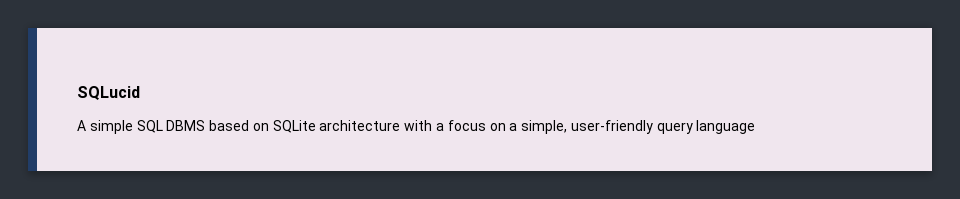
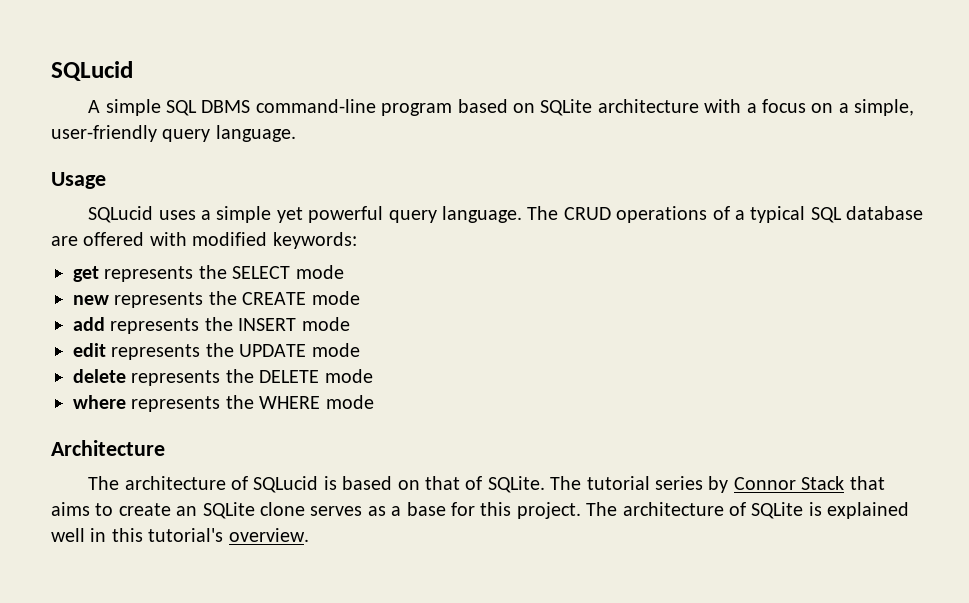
(206, 125) none -> [255,99,453,116] command-line program
[696,120,756,134] language -> [215,125,296,142] [51,172,106,189] [88,206,924,223] [51,232,357,249] [73,265,344,282] [73,291,360,308] [73,317,350,334] [73,343,360,360] [73,369,373,386] [73,395,374,412] [51,440,165,456] [88,476,885,493] [51,502,910,519] [51,528,309,542] language. // Usage // SQLucid uses a simple yet powerful query language. The CRUD operations of a typical SQL database are offered with modified keywords: // get represents the SELECT mode // new represents the CREATE mode // add represents the INSERT mode // edit represents the UPDATE mode // delete represents the DELETE mode // where represents the WHERE mode // Architecture // The architecture of SQLucid is based on that of SQLite. The tutorial series by Connor Stack that aims to create an SQLite clone serves as a base for this project. The architecture of SQLite is explained well in this tutorial's overview.

